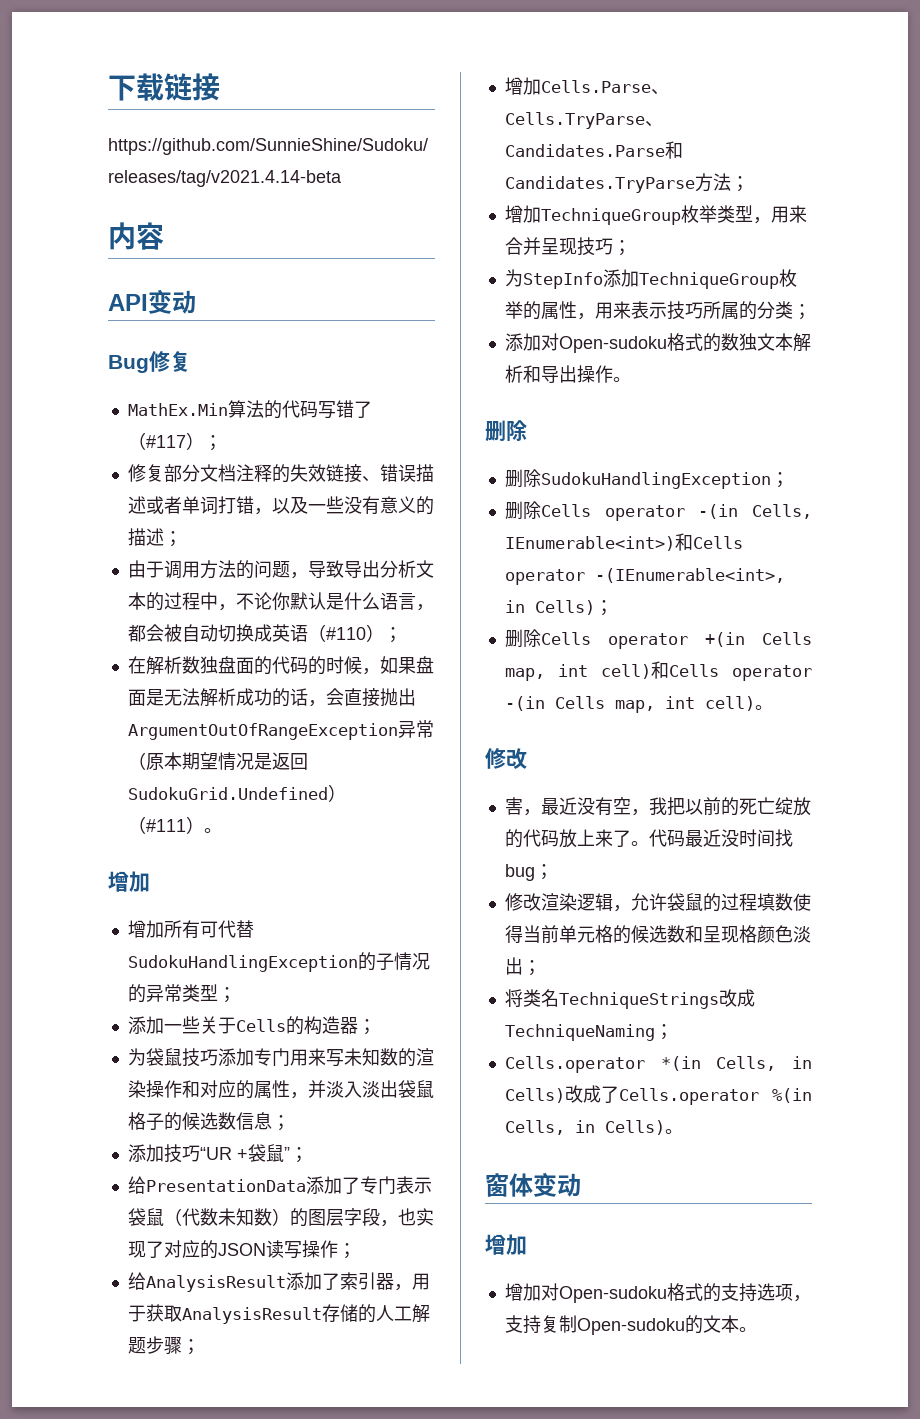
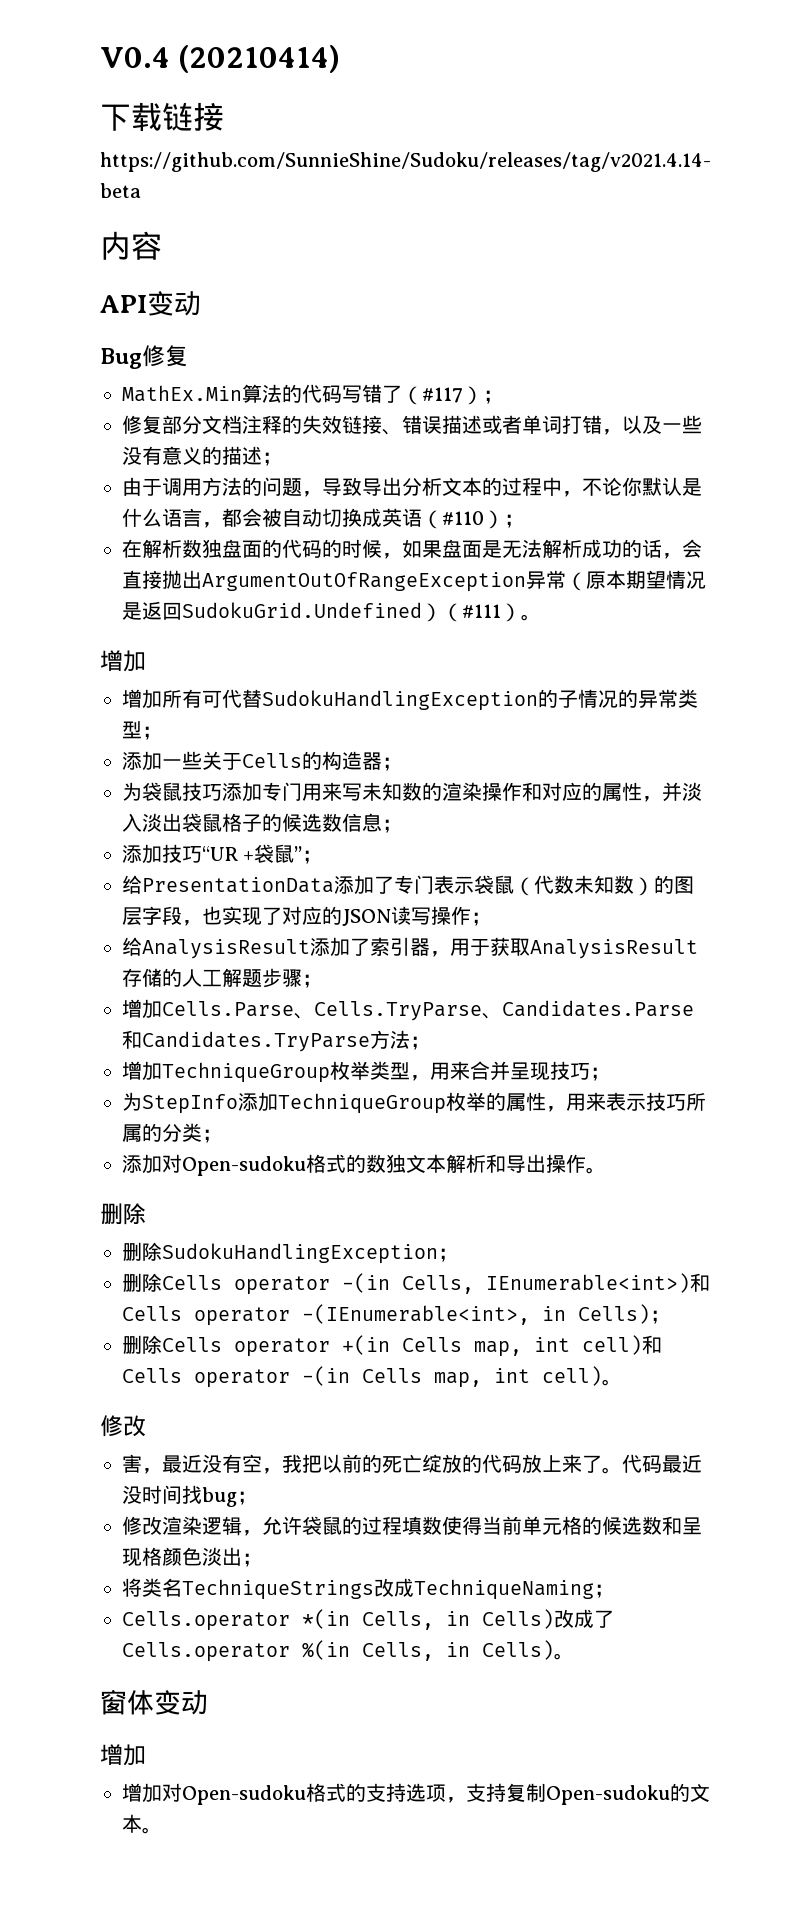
(108, 88) none -> [100,45,341,73] V0.4 (20210414) //

